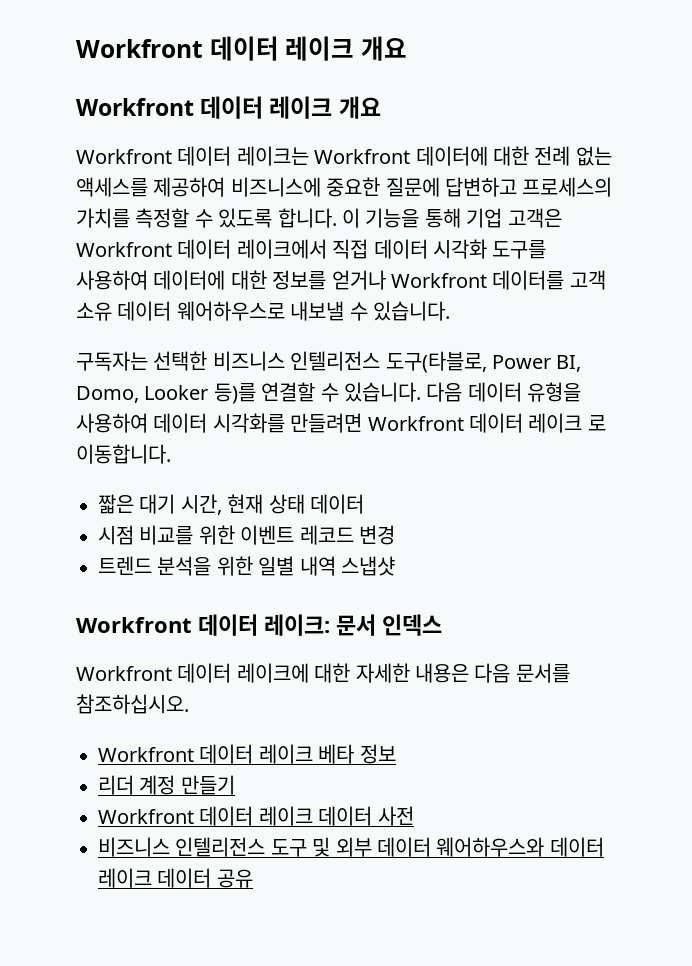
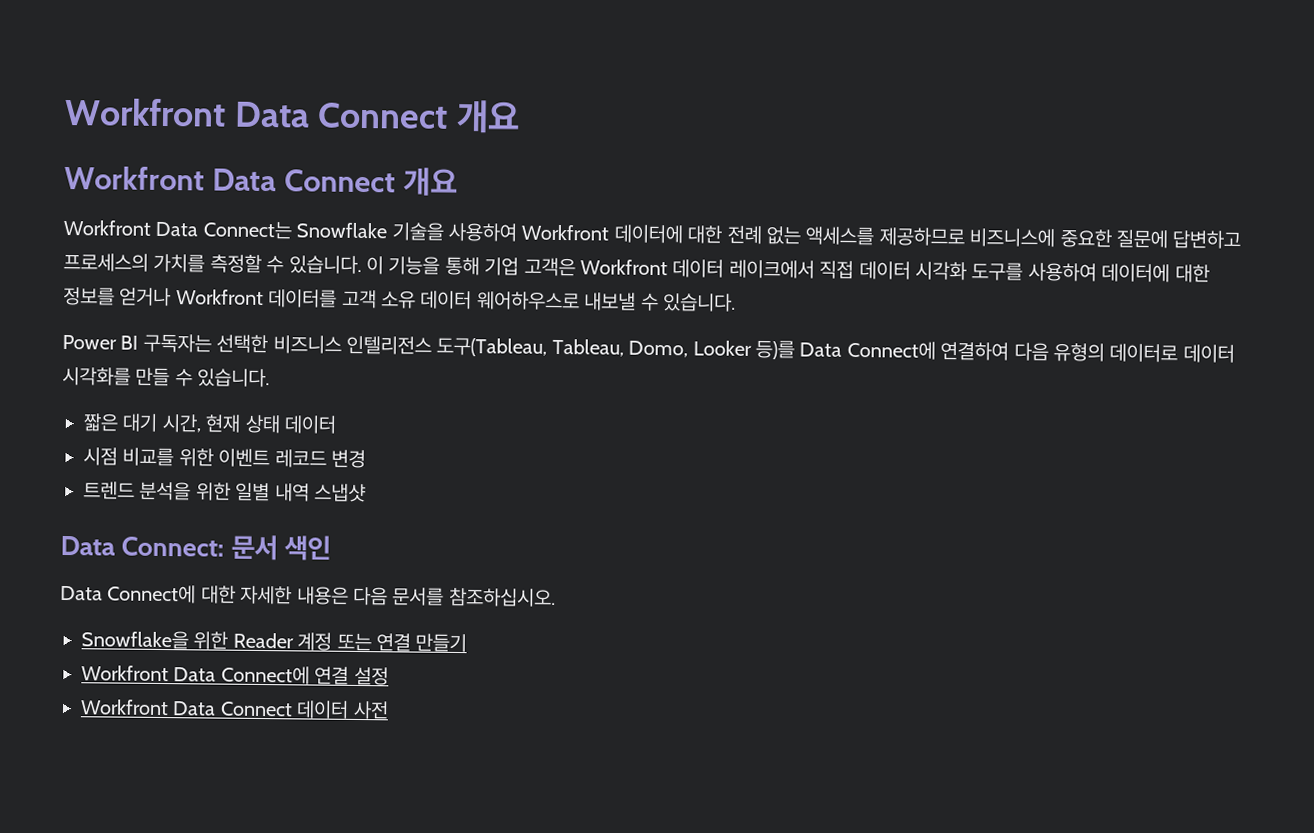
[76,36,407,61] [76,96,381,119] [76,146,309,166] Workfront 데이터 레이크 개요 // Workfront 데이터 레이크 개요 // Workfront 데이터 레이크는 -> [64,97,521,134] [64,165,459,196] [63,219,517,242] Workfront Data Connect 개요 // Workfront Data Connect 개요 // Workfront Data Connect는 Snowflake 기술을 사용하여
[153,177,226,197] 제공하여 -> [878,227,965,247] 제공하므로
[218,208,337,228] 있도록 합니다. -> [288,255,362,275] 있습니다.
(450, 311) none -> [62,334,139,350] Power BI
[385,351,582,373] [76,382,582,404] [76,413,606,433] [76,444,171,464] 도구(타블로, Power BI, Domo, Looker 등)를 연결할 수 있습니다. 다음 데이터 유형을 사용하여 데이터 시각화를 만들려면 Workfront 데이터 레이크 로 이동합니다. -> [436,337,1235,363] [62,366,271,388] 도구(Tableau, Tableau, Domo, Looker 등)를 Data Connect에 연결하여 다음 유형의 데이터로 데이터 시각화를 만들 수 있습니다.
[76,614,442,636] [76,663,309,683] Workfront 데이터 레이크: 문서 인덱스 // Workfront 데이터 레이크에 -> [60,534,331,561] [60,584,197,604] Data Connect: 문서 색인 // Data Connect에
[98,744,396,764] [98,775,235,795] [98,806,414,826] [98,837,604,857] [98,868,253,888] Workfront 데이터 레이크 베타 정보 // 리더 계정 만들기 // Workfront 데이터 레이크 데이터 사전 // 비즈니스 인텔리전스 도구 및 외부 데이터 웨어하우스와 데이터 레이크 데이터 공유 -> [81,630,468,653] [81,665,389,686] [80,699,389,720] Snowflake을 위한 Reader 계정 또는 연결 만들기 // Workfront Data Connect에 연결 설정 // Workfront Data Connect 데이터 사전

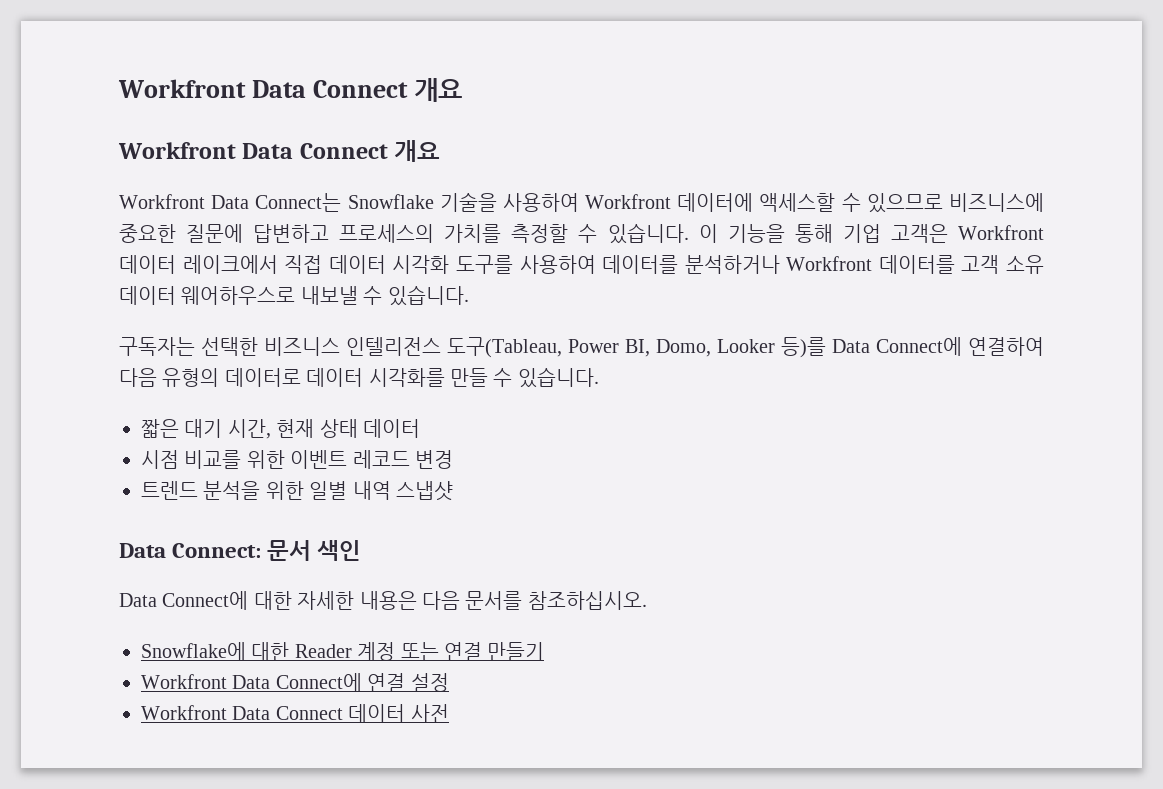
[687,225,965,247] 대한 전례 없는 액세스를 제공하므로 -> [759,193,943,213] 액세스할 수 있으므로
[1101,263,1210,283] [63,286,172,307] 데이터에 대한 정보를 얻거나 -> [602,255,780,274] 데이터를 분석하거나
[62,334,139,350] Power BI -> (469, 295) none
[551,338,624,357] Tableau, -> [568,339,650,357] Power BI,
[81,630,229,650] Snowflake을 위한 -> [141,642,290,661] Snowflake에 대한

